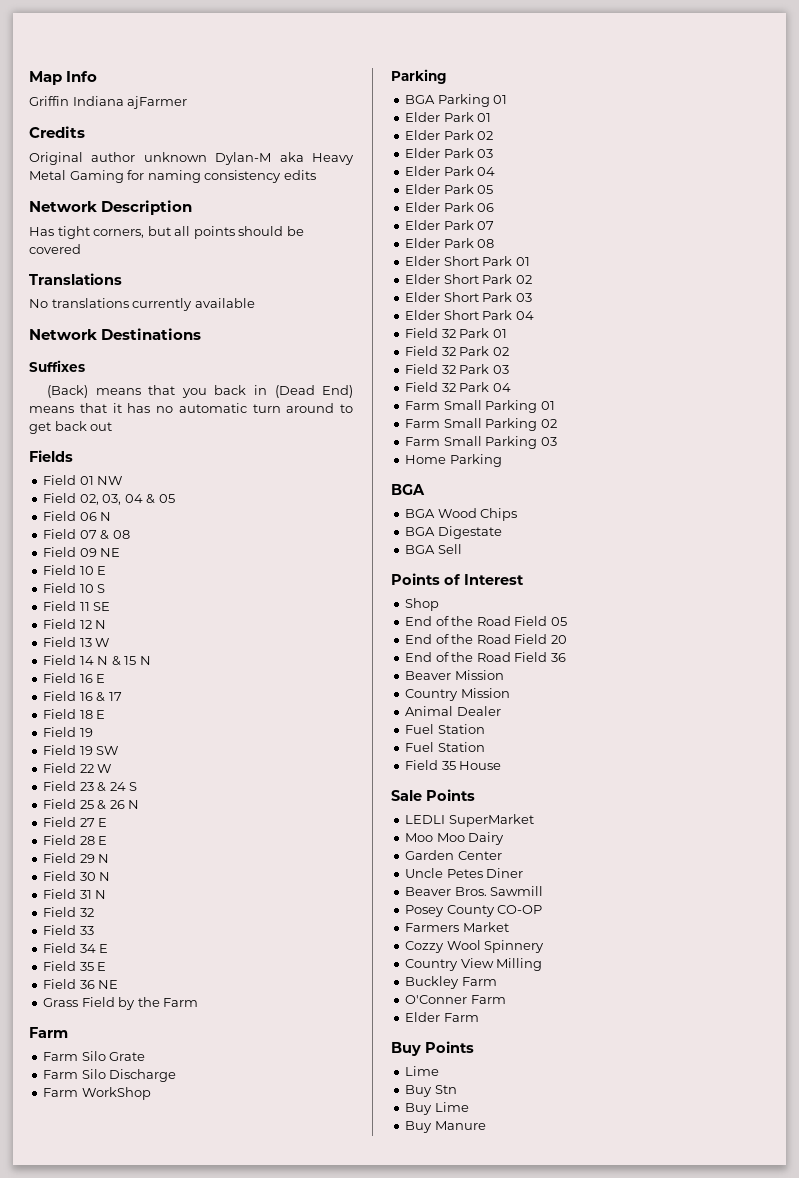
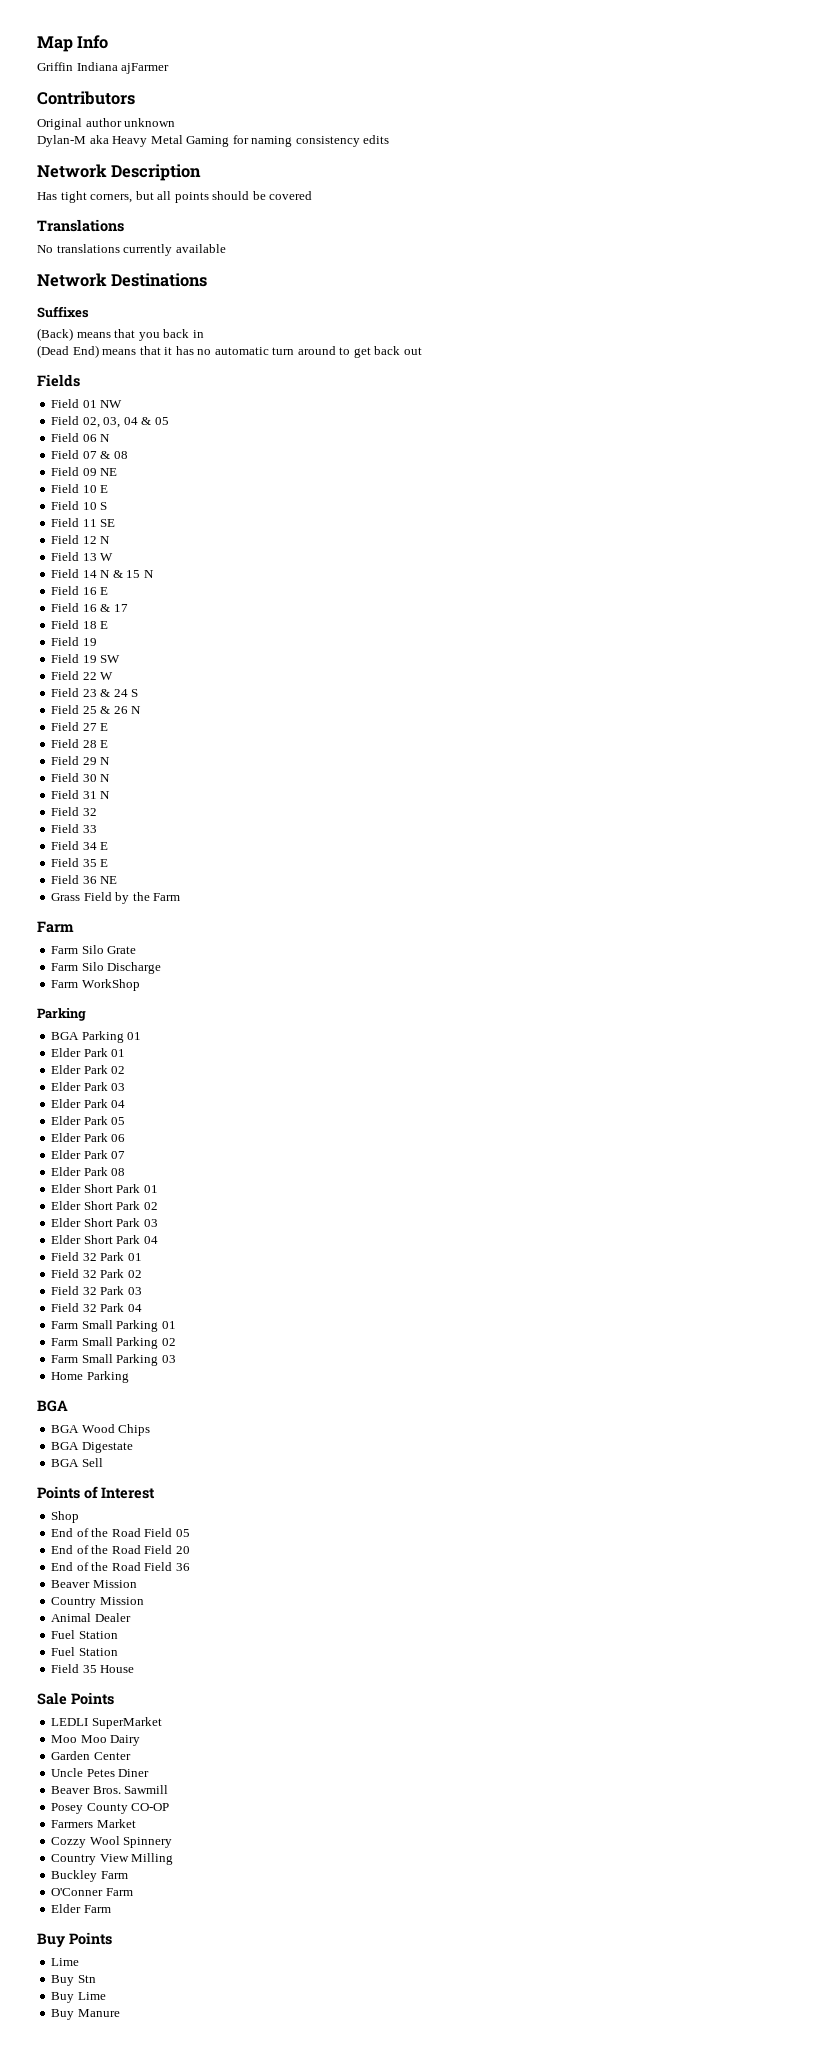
[29,126,85,138] Credits -> [37,91,135,105] Contributors
(207, 157) none -> (176, 122) //
(267, 390) none -> (204, 334) //

